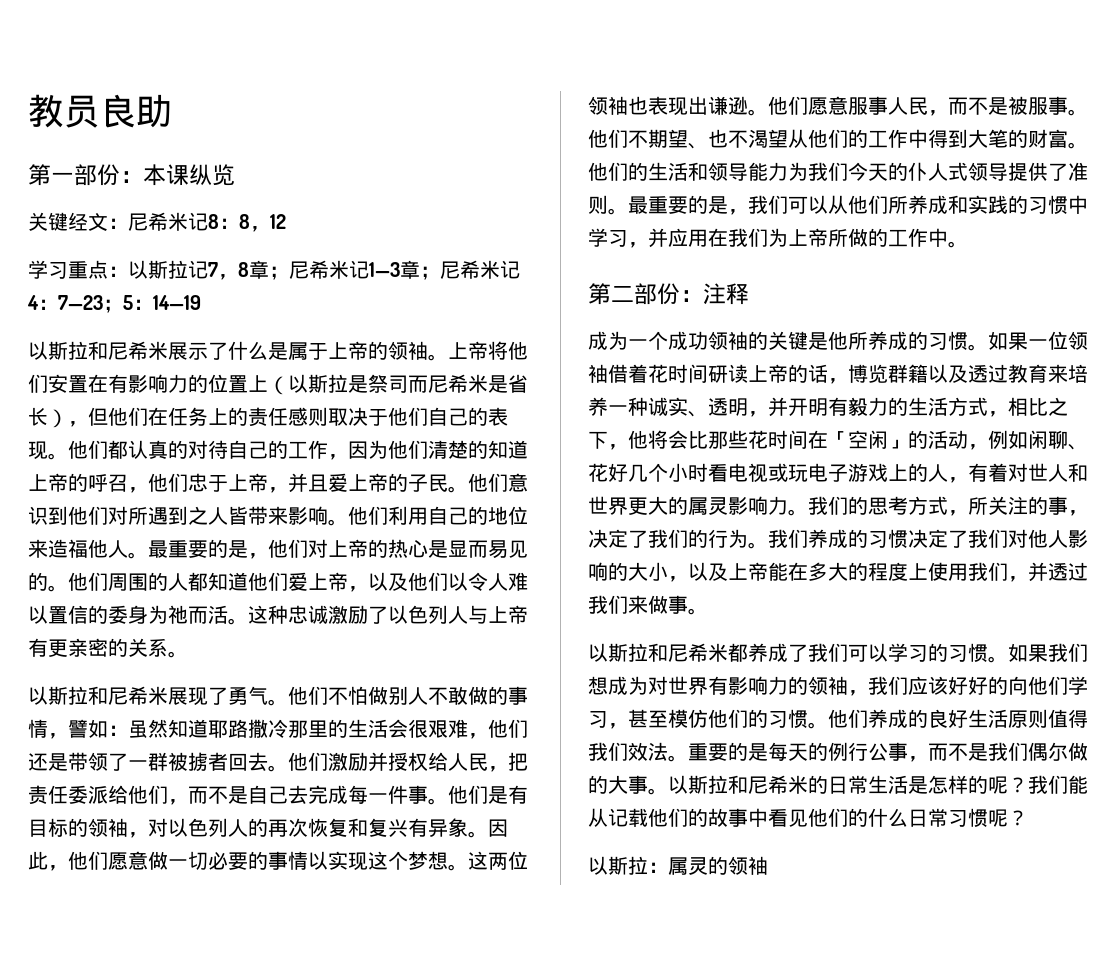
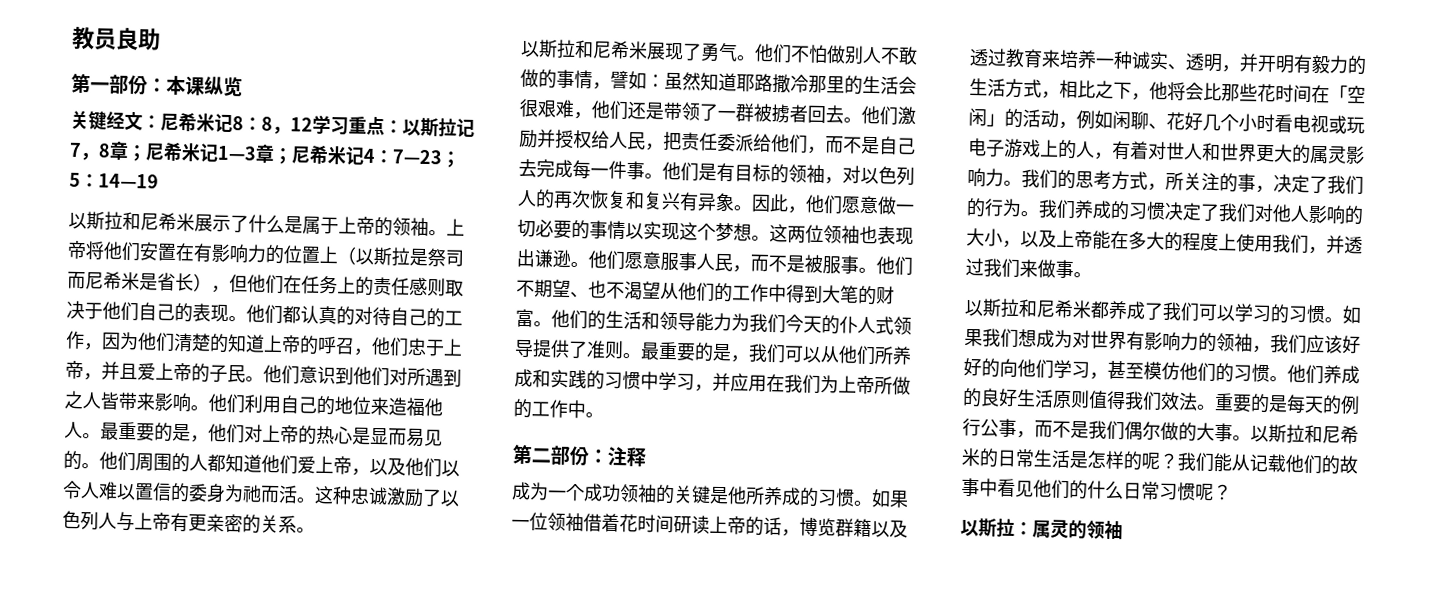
(286, 221) // -> (313, 124) none

